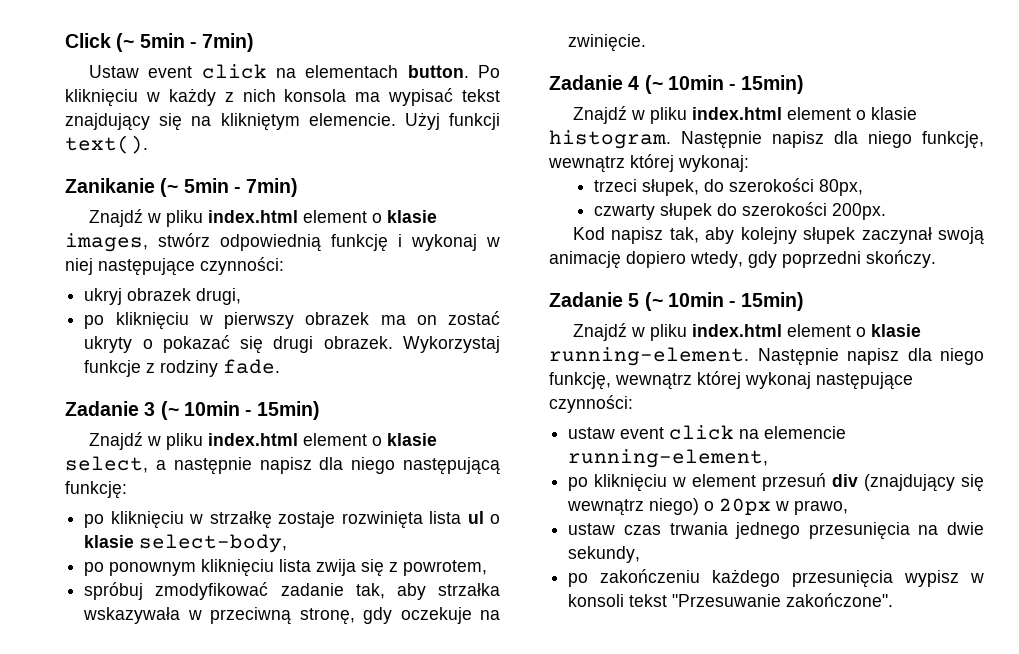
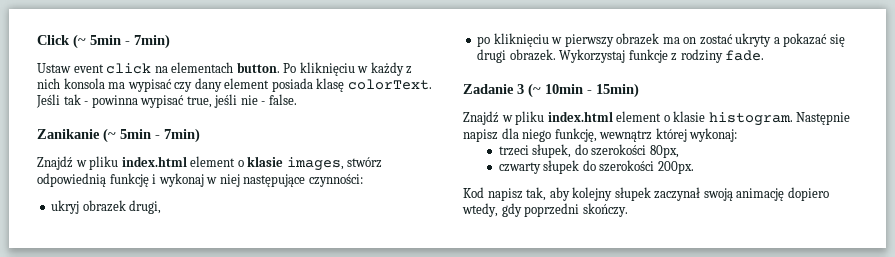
[462,89,500,102] [65,112,500,131] [65,135,148,154] tekst znajdujący się na klikniętym elemencie. Użyj funkcji text(). -> [174,78,432,92] [36,94,297,108] czy dany element posiada klasę colorText. Jeśli tak - powinna wypisać true, jeśli nie - false.
[142,339,153,349] o -> [773,37,780,44] a
[88,432,437,450] [65,456,500,475] [65,481,127,499] [84,511,500,529] [84,534,288,553] [84,559,488,577] [84,582,500,600] [83,607,500,625] [568,34,647,52] [549,75,805,94] // Znajdź w pliku index.html element o klasie select, a następnie napisz dla niego następującą funkcję: // po kliknięciu w strzałkę zostaje rozwinięta lista ul o klasie select-body, // po ponownym kliknięciu lista zwija się z powrotem, // spróbuj zmodyfikować zadanie tak, aby strzałka wskazywała w przeciwną stronę, gdy oczekuje na zwinięcie. // Zadanie 4 (~ 10min - 15min) -> (639, 90) none
[549,292,805,311] [572,323,921,341] [549,347,984,366] [549,371,913,390] [549,395,633,413] [568,425,847,440] [568,449,769,468] [568,473,984,492] [567,498,849,516] [568,522,984,540] [568,546,641,563] [568,569,984,588] [568,593,894,607] // Zadanie 5 (~ 10min - 15min) // Znajdź w pliku index.html element o klasie running-element. Następnie napisz dla niego funkcję, wewnątrz której wykonaj następujące czynności: // ustaw event click na elemencie running-element, // po kliknięciu w element przesuń div (znajdujący się wewnątrz niego) o 20px w prawo, // ustaw czas trwania jednego przesunięcia na dwie sekundy, // po zakończeniu każdego przesunięcia wypisz w konsoli tekst "Przesuwanie zakończone". -> (628, 210) none

